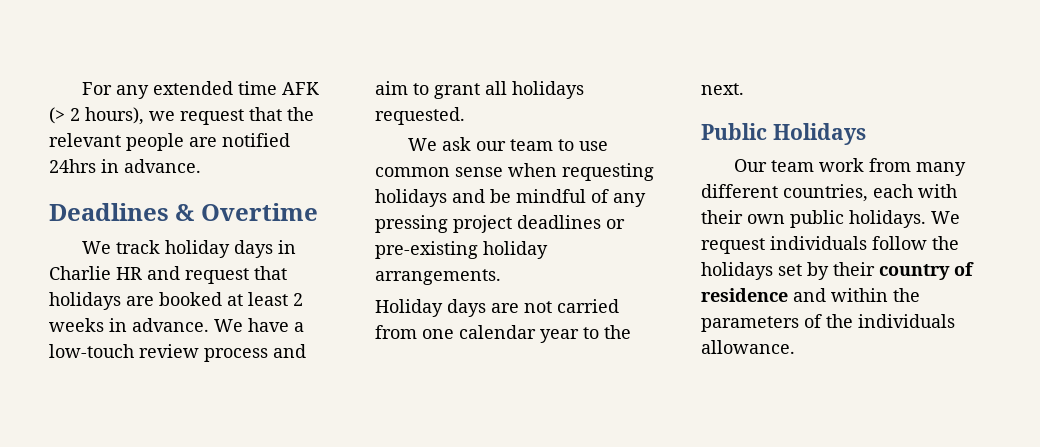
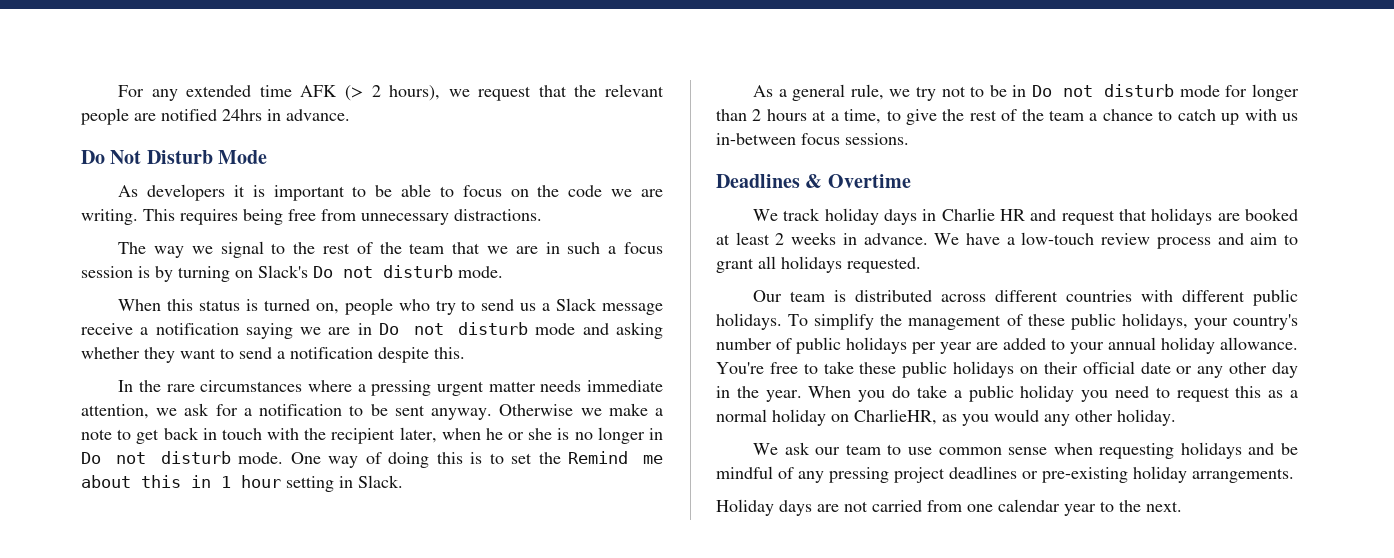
(201, 166) none -> [81,150,268,164] [118,184,664,201] [81,209,542,225] [118,241,663,258] [81,265,503,282] [118,298,663,315] [81,322,663,339] [81,347,465,363] [118,380,664,396] [81,403,663,420] [81,427,663,444] [81,451,664,468] [81,475,403,492] [753,84,1299,101] [716,109,1299,125] [716,133,909,145] // Do Not Disturb Mode // As developers it is important to be able to focus on the code we are writing. This requires being free from unnecessary distractions. // The way we signal to the rest of the team that we are in such a focus session is by turning on Slack's Do not disturb mode. // When this status is turned on, people who try to send us a Slack message receive a notification saying we are in Do not disturb mode and asking whether they want to send a notification despite this. // In the rare circumstances where a pressing urgent matter needs immediate attention, we ask for a notification to be sent anyway. Otherwise we make a note to get back in touch with the recipient later, when he or she is no longer in Do not disturb mode. One way of doing this is to set the Remind me about this in 1 hour setting in Slack. // As a general rule, we try not to be in Do not disturb mode for longer than 2 hours at a time, to give the rest of the team a chance to catch up with us in-between focus sessions.
(465, 116) none -> [753,289,1298,306] [716,313,1298,330] [716,337,1298,354] [716,361,1298,378] [716,385,1298,402] [716,409,1176,426] // Our team is distributed across different countries with different public holidays. To simplify the management of these public holidays, your country's number of public holidays per year are added to your annual holiday allowance. You're free to take these public holidays on their official date or any other day in the year. When you do take a public holiday you need to request this as a normal holiday on CharlieHR, as you would any other holiday.
[701,123,866,145] [734,158,967,176] [701,184,957,202] [701,210,960,228] [701,236,959,254] [701,262,974,280] [701,288,920,302] [701,314,955,332] [701,340,795,354] // Public Holidays // Our team work from many different countries, each with their own public holidays. We request individuals follow the holidays set by their country of residence and within the parameters of the individuals allowance. -> (1182, 506) none

